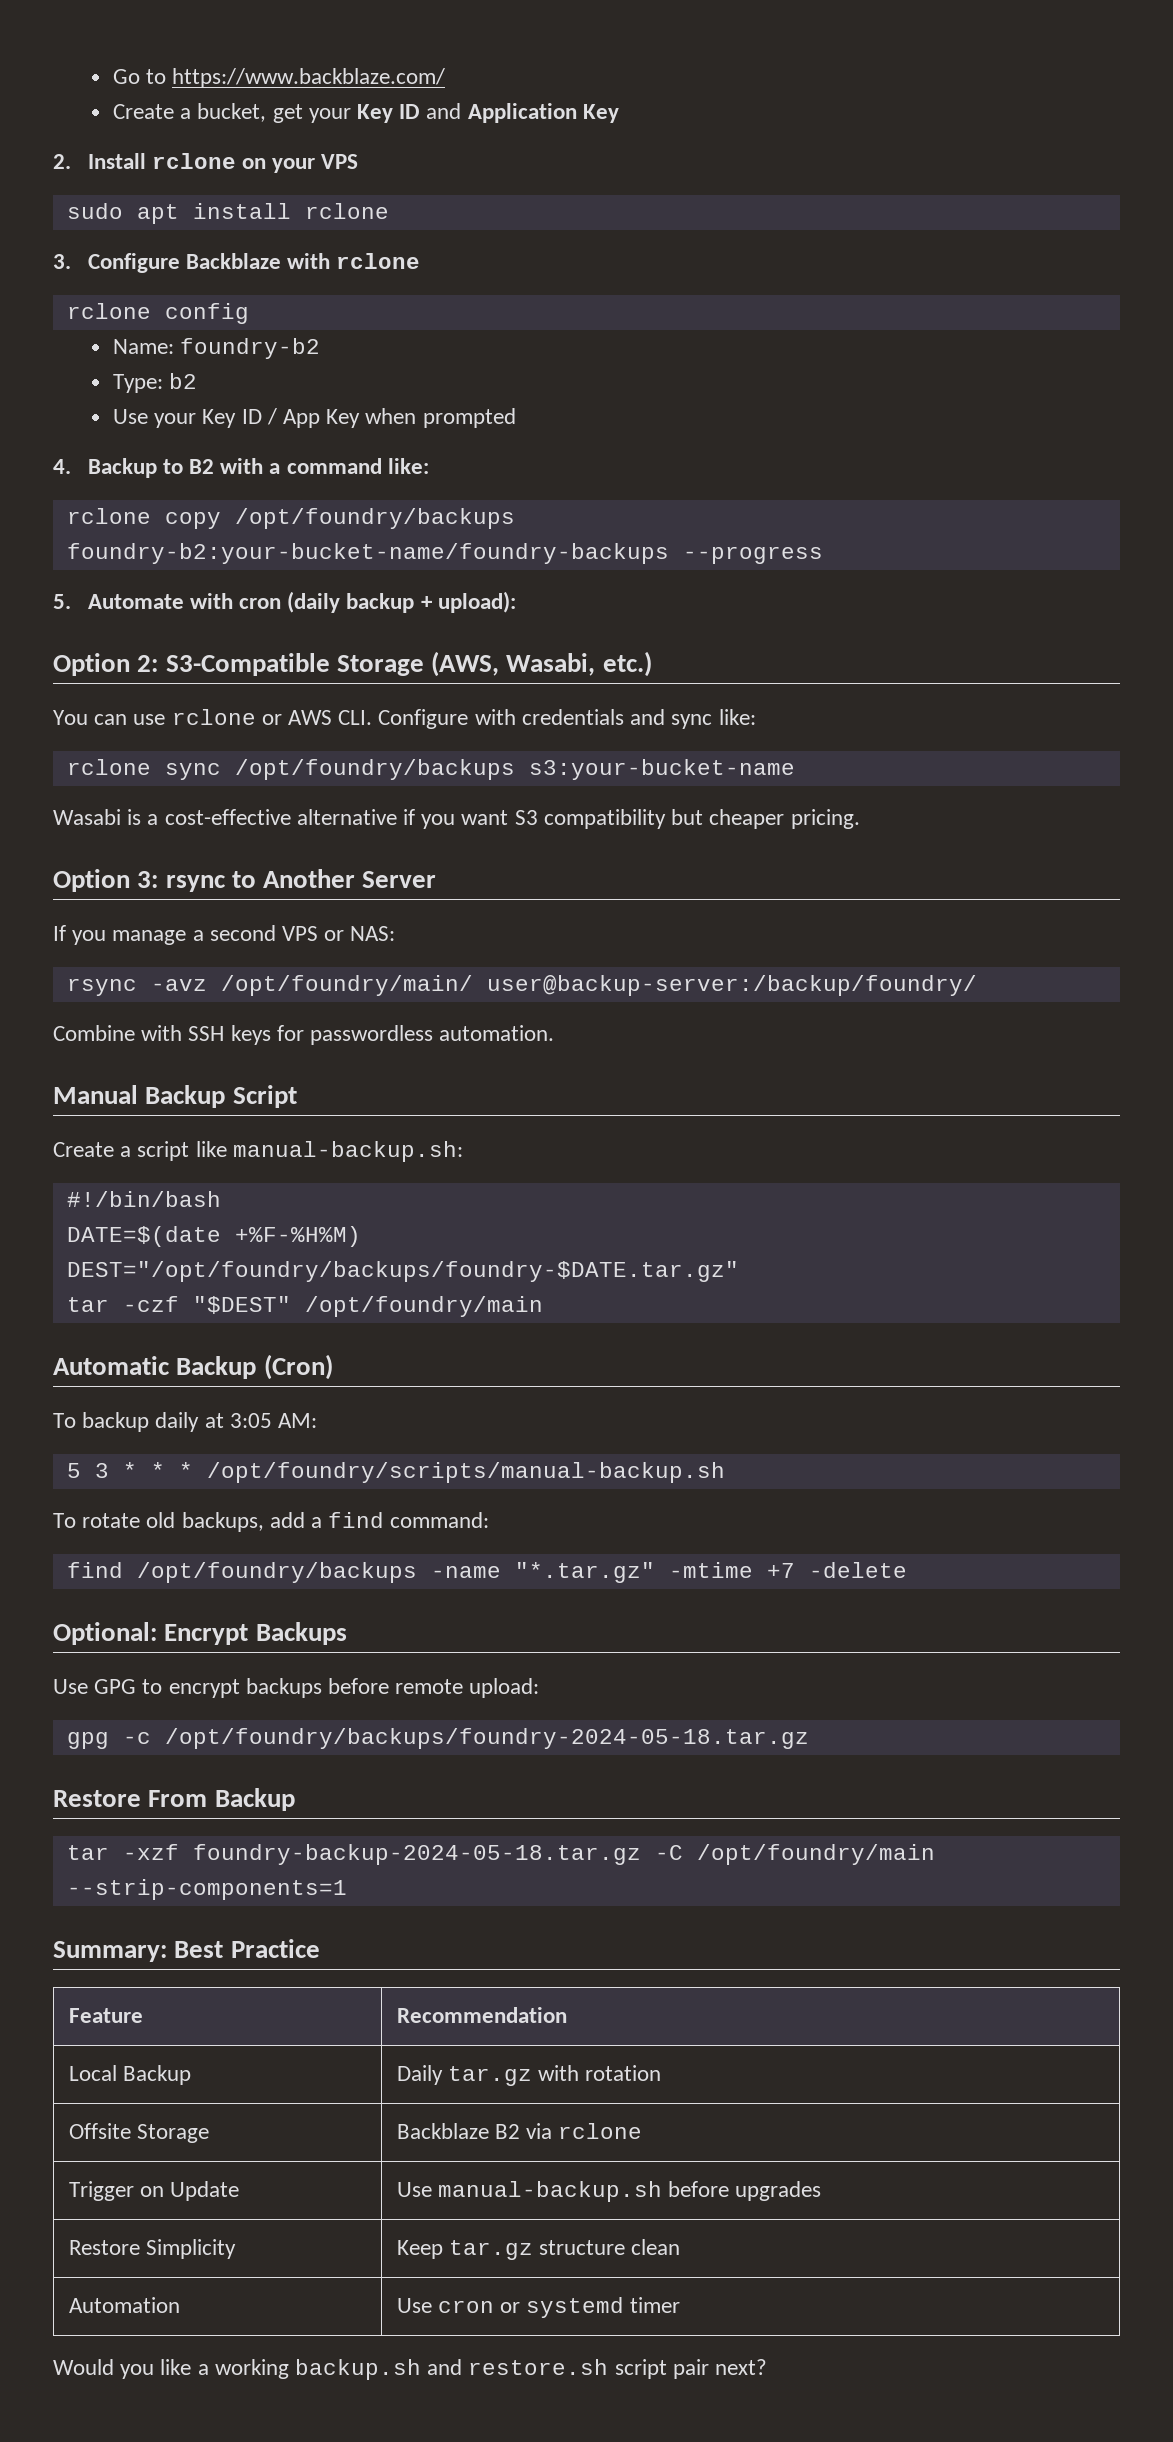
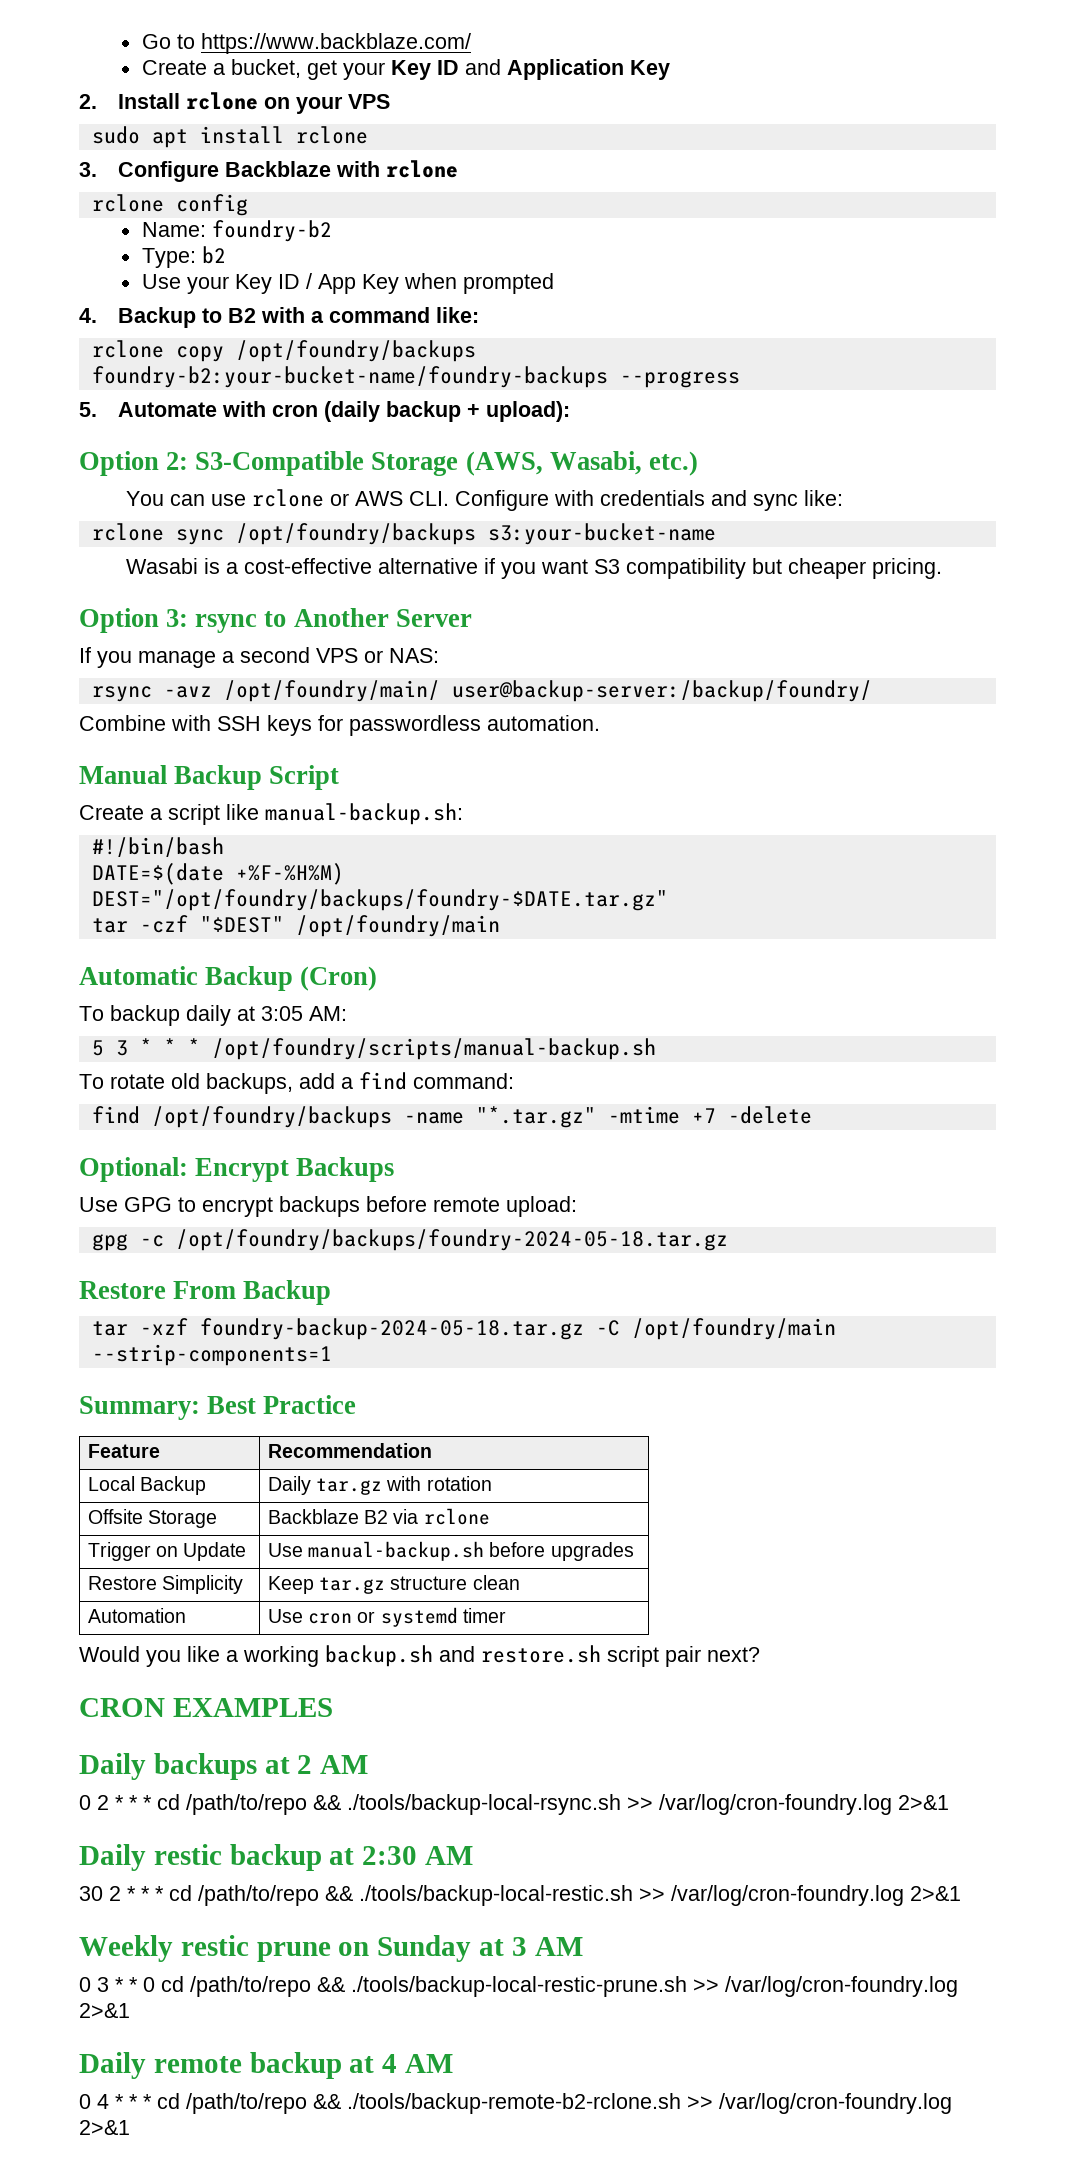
(768, 2367) none -> [79,1698,333,1717] [79,1753,369,1780] [79,1794,949,1815] [79,1844,474,1871] [79,1885,961,1906] [79,1935,583,1962] [79,1976,958,1997] [79,2003,130,2018] [79,2052,454,2079] [79,2093,952,2114] [79,2120,130,2135] // CRON EXAMPLES // Daily backups at 2 AM // 0 2 * * * cd /path/to/repo && ./tools/backup-local-rsync.sh >> /var/log/cron-foundry.log 2>&1 // Daily restic backup at 2:30 AM // 30 2 * * * cd /path/to/repo && ./tools/backup-local-restic.sh >> /var/log/cron-foundry.log 2>&1 // Weekly restic prune on Sunday at 3 AM // 0 3 * * 0 cd /path/to/repo && ./tools/backup-local-restic-prune.sh >> /var/log/cron-foundry.log 2>&1 // Daily remote backup at 4 AM // 0 4 * * * cd /path/to/repo && ./tools/backup-remote-b2-rclone.sh >> /var/log/cron-foundry.log 2>&1

